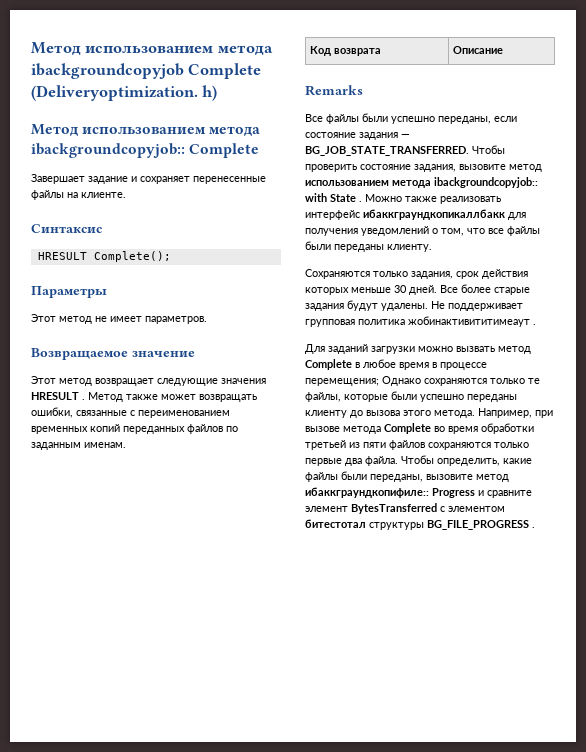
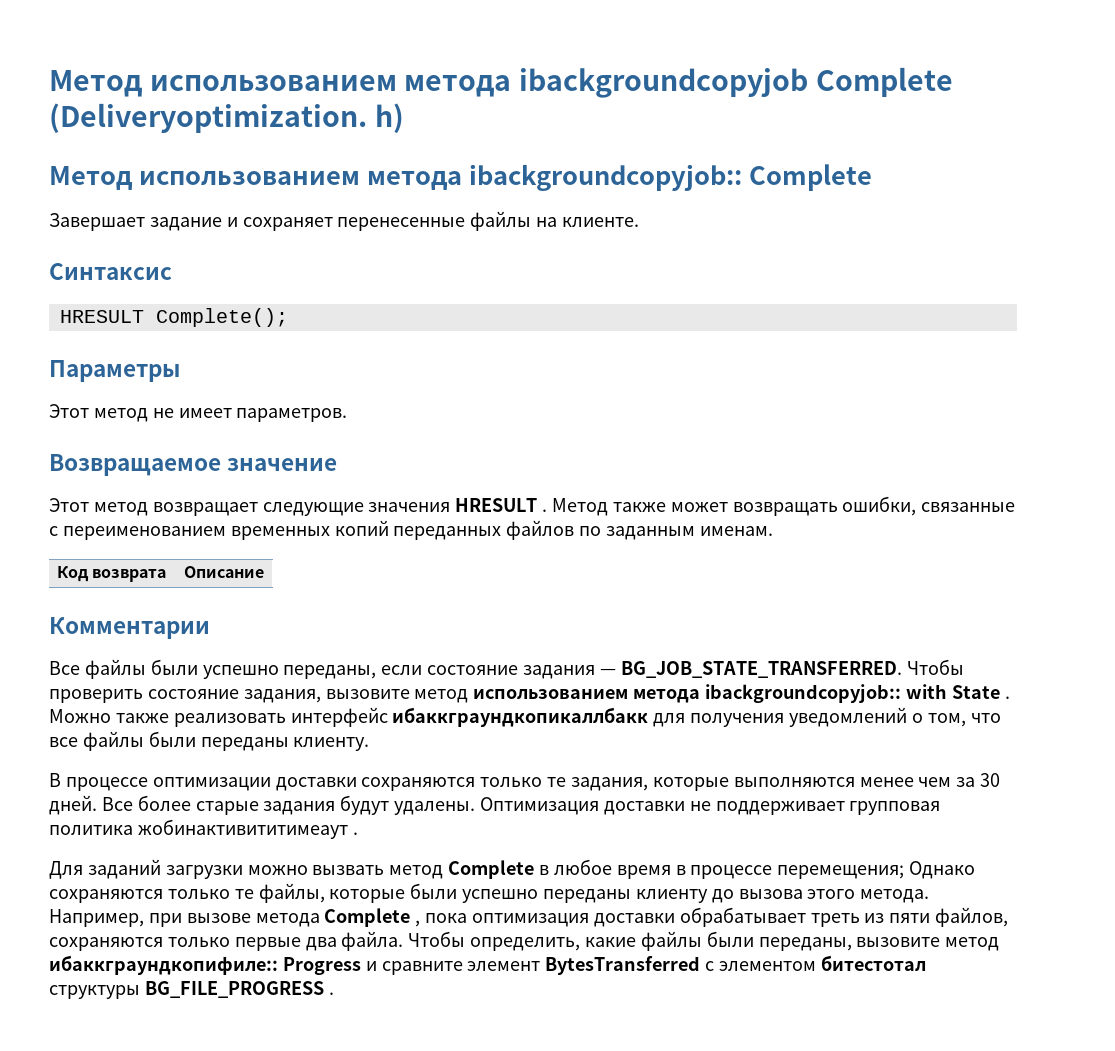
[305,85,363,96] Remarks -> [49,617,210,639] Комментарии
[305,269,528,279] [305,287,391,295] Сохраняются только задания, срок действия которых меньше -> [49,773,976,791] В процессе оптимизации доставки сохраняются только те задания, которые выполняются менее чем за
[431,301,445,309] Не -> [480,797,711,815] Оптимизация доставки не
[434,423,534,434] [305,440,346,450] во время обработки третьей -> [415,907,860,927] , пока оптимизация доставки обрабатывает треть
[389,440,425,450] файлов -> [935,907,1009,927] файлов,

